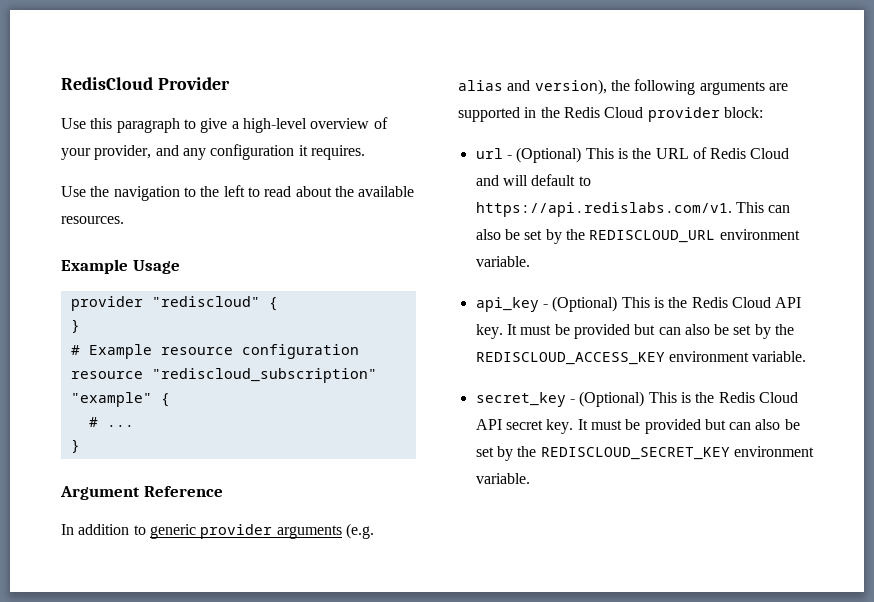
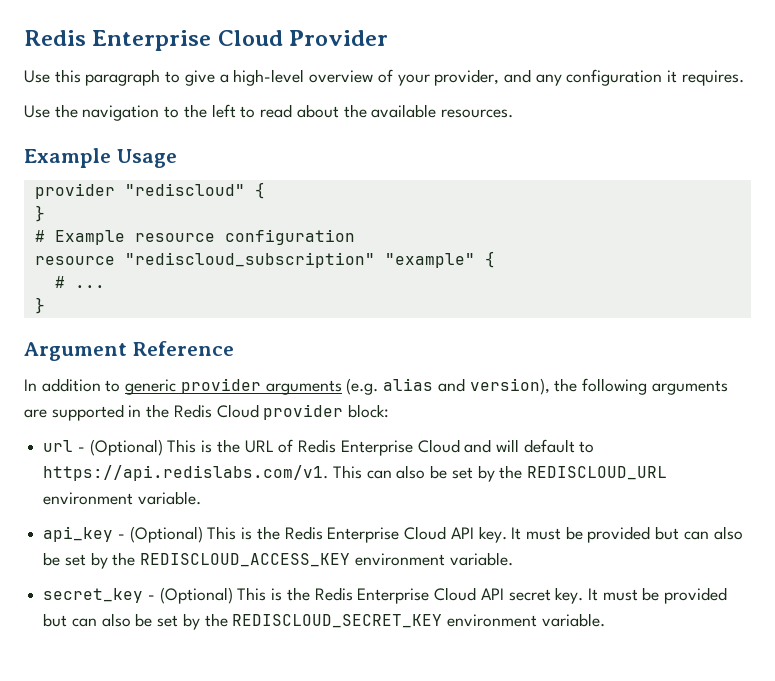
[61,77,153,90] RedisCloud -> [24,30,283,51] Redis Enterprise Cloud
(747, 153) none -> [340,440,413,456] Enterprise
(728, 302) none -> [327,527,400,543] Enterprise
(755, 397) none -> [357,588,430,604] Enterprise

